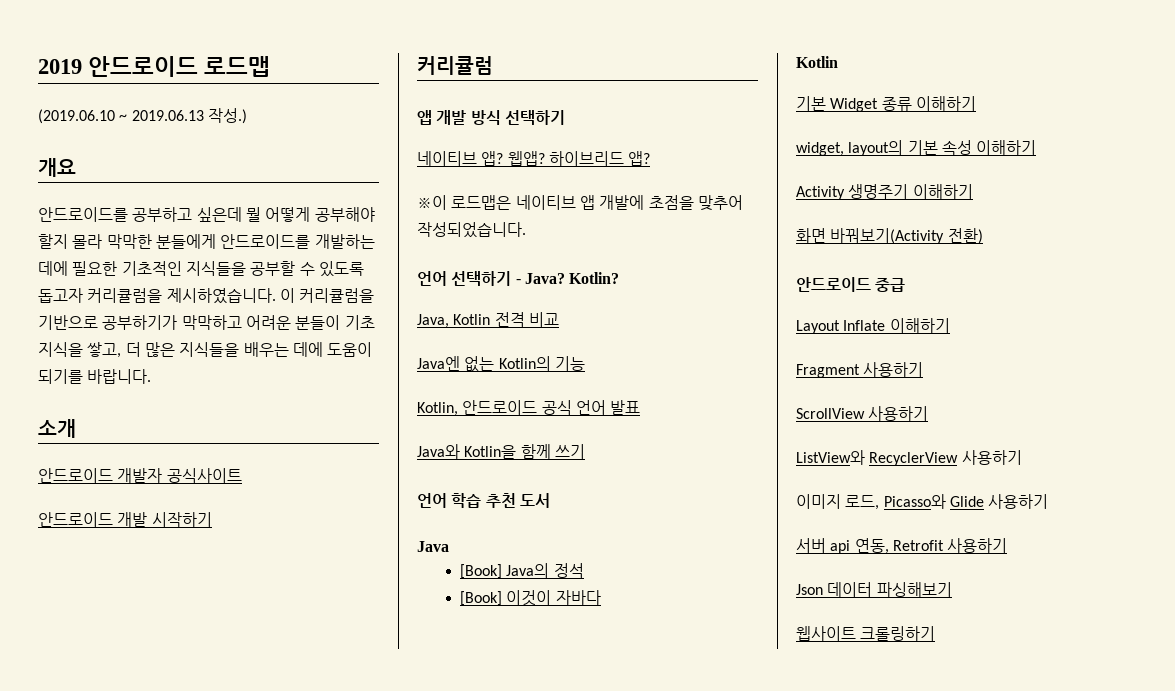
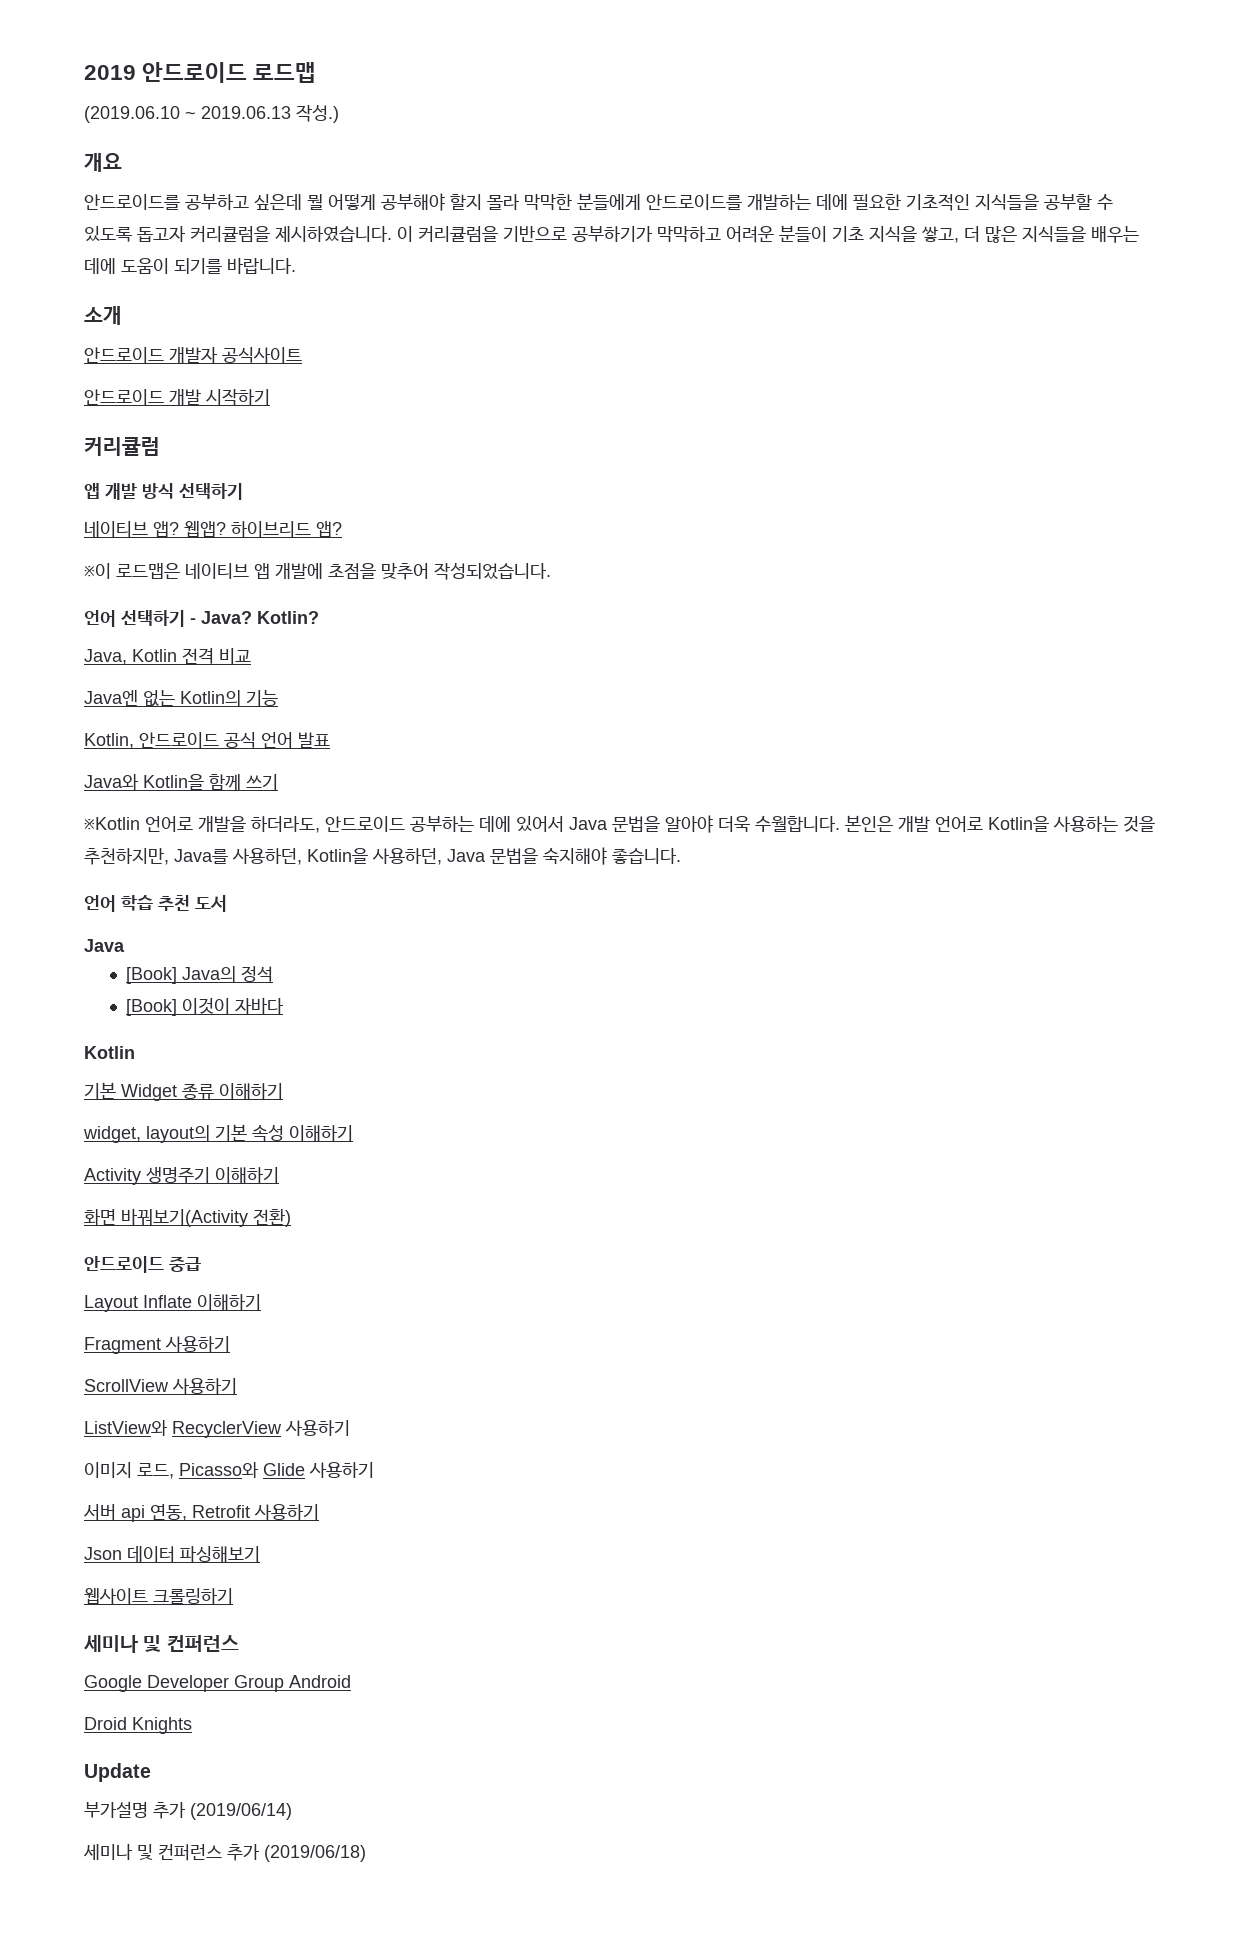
(585, 451) none -> [84,815,1155,833] [84,847,681,865] // ※Kotlin 언어로 개발을 하더라도, 안드로이드 공부하는 데에 있어서 Java 문법을 알아야 더욱 수월합니다. 본인은 개발 언어로 Kotlin을 사용하는 것을 추천하지만, Java를 사용하던, Kotlin을 사용하던, Java 문법을 숙지해야 좋습니다.
(936, 633) none -> [84,1635,239,1653] [84,1675,351,1692] [84,1717,192,1734] [84,1763,151,1782] [84,1801,292,1820] [83,1843,366,1862] // 세미나 및 컨퍼런스 // Google Developer Group Android // Droid Knights // Update // 부가설명 추가 (2019/06/14) // 세미나 및 컨퍼런스 추가 (2019/06/18)

